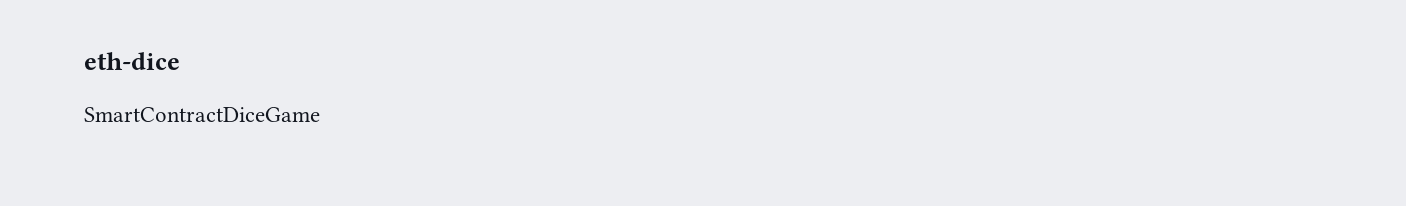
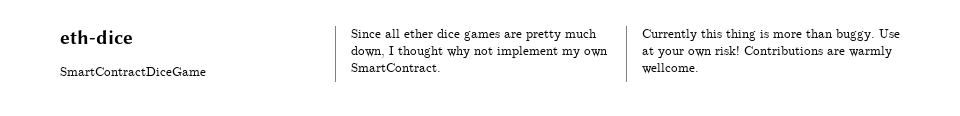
(320, 114) none -> [351,29,596,41] [351,46,607,58] [351,63,441,72] [642,29,900,41] [642,46,892,58] [642,63,699,74] // Since all ether dice games are pretty much down, I thought why not implement my own SmartContract. // Currently this thing is more than buggy. Use at your own risk! Contributions are warmly wellcome.

